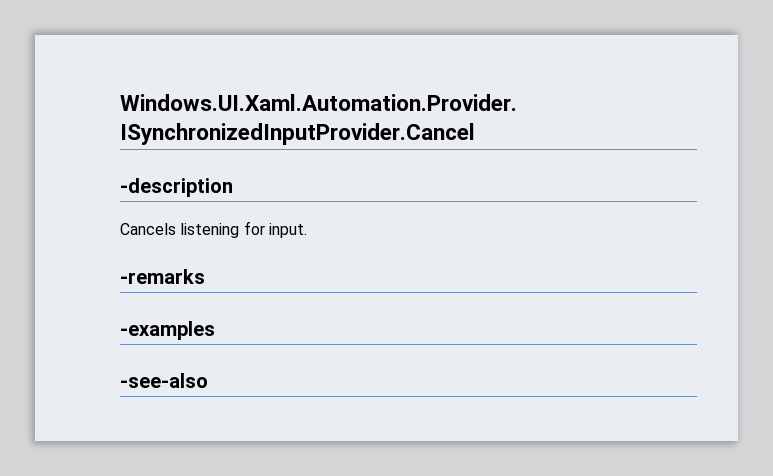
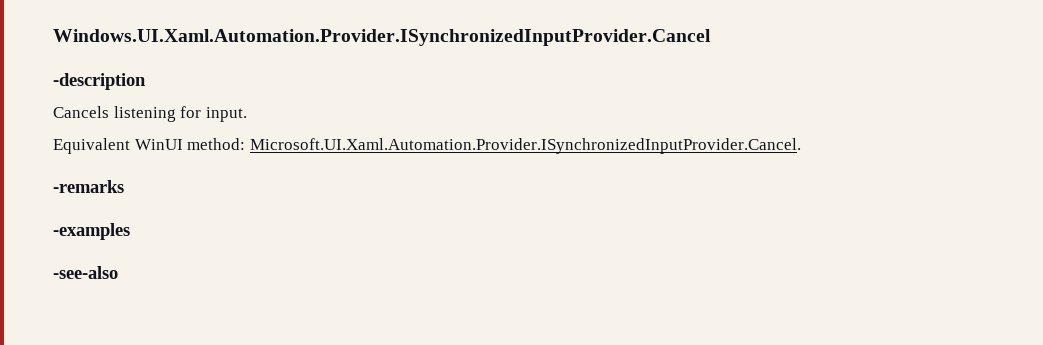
(307, 230) none -> [53,138,801,154] // Equivalent WinUI method: Microsoft.UI.Xaml.Automation.Provider.ISynchronizedInputProvider.Cancel.

